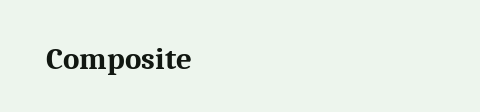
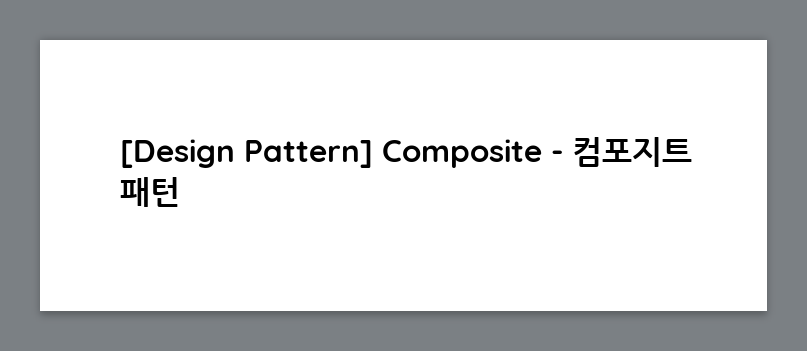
[46,48,192,75] Composite -> [120,137,692,168] [120,177,180,207] [Design Pattern] Composite - 컴포지트 패턴

